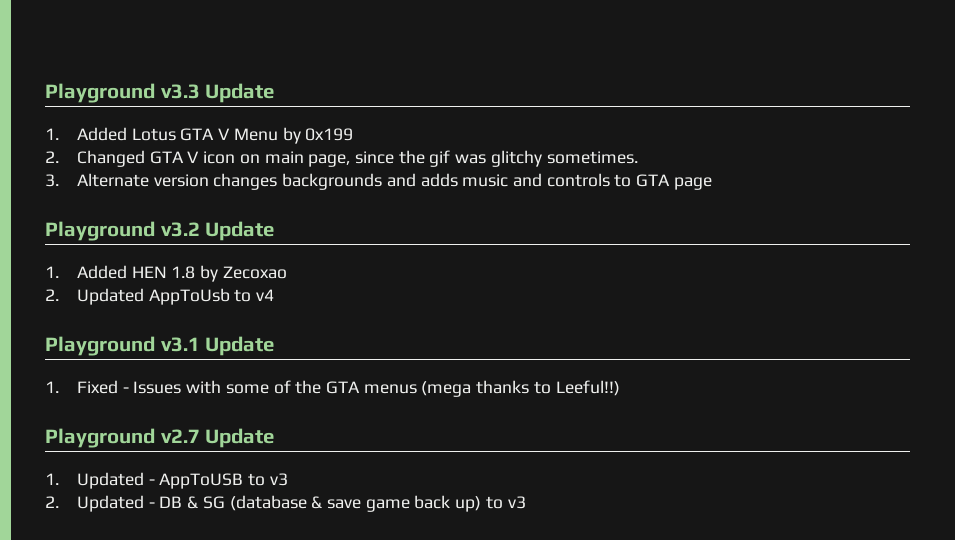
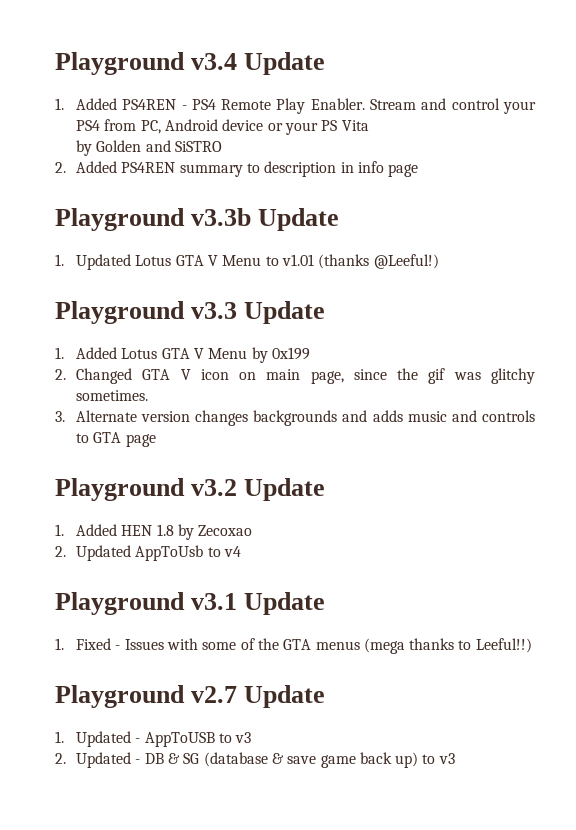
[45,83,155,103] Playground -> [55,52,326,75] [55,98,536,114] [75,119,369,135] [75,140,222,156] [55,161,419,177] [55,208,340,231] [55,254,439,270] [55,301,185,324] Playground v3.4 Update // 1. Added PS4REN - PS4 Remote Play Enabler. Stream and control your PS4 from PC, Android device or your PS Vita // by Golden and SiSTRO // 2. Added PS4REN summary to description in info page // Playground v3.3b Update // 1. Updated Lotus GTA V Menu to v1.01 (thanks @Leeful!) // Playground

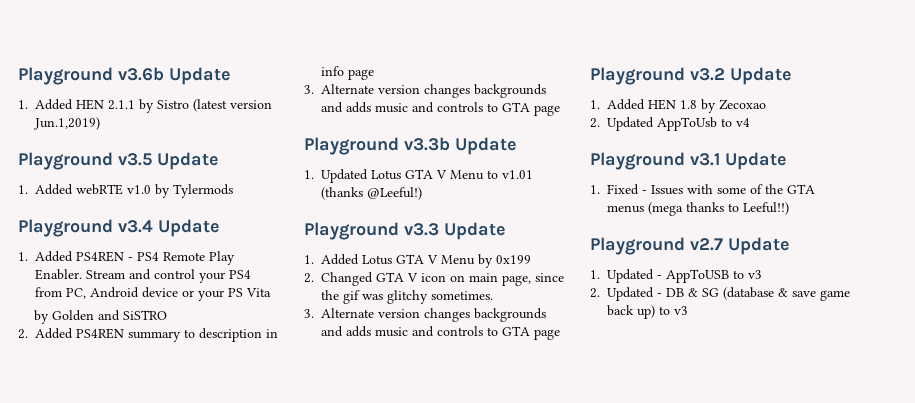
[55,52,185,75] Playground -> [18,67,231,85] [18,99,272,113] [34,117,100,130] [18,152,219,170] [18,184,233,198] [18,219,113,237] Playground v3.6b Update // 1. Added HEN 2.1.1 by Sistro (latest version Jun.1,2019) // Playground v3.5 Update // 1. Added webRTE v1.0 by Tylermods // Playground
(419, 170) none -> [304,84,546,98] [321,102,560,116] // 3. Alternate version changes backgrounds and adds music and controls to GTA page

